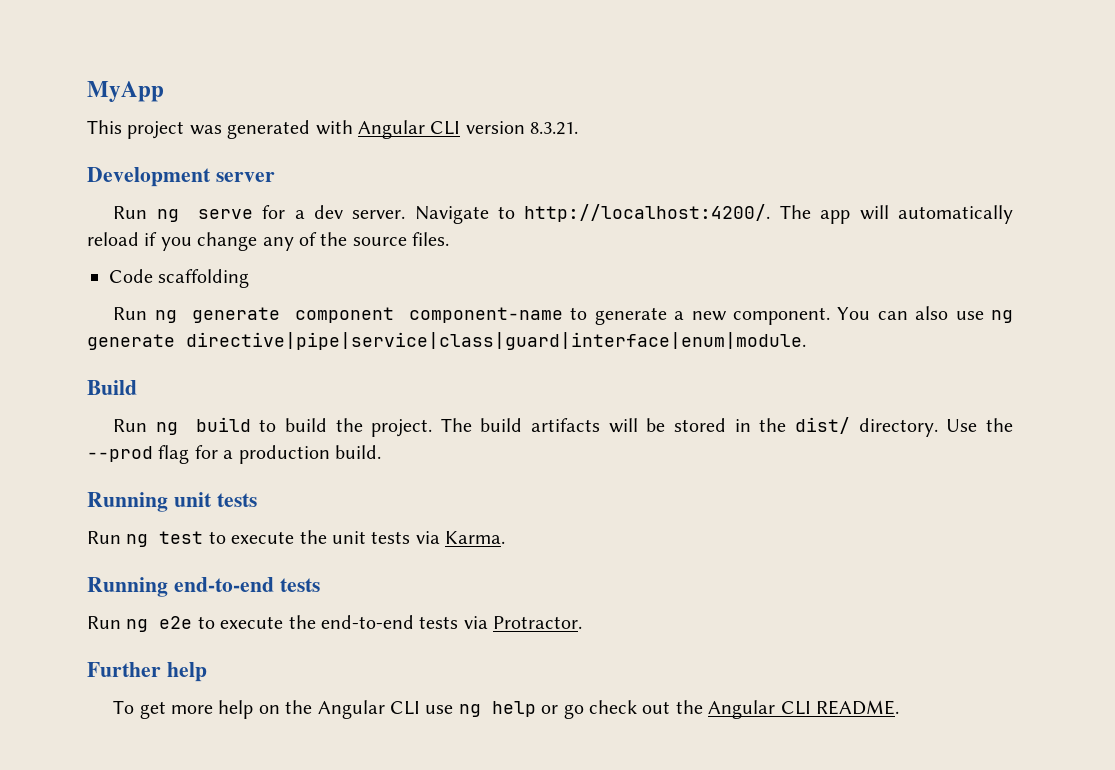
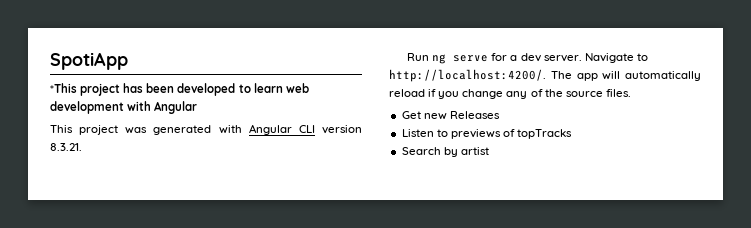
[87,81,164,102] MyApp -> [50,52,128,70] [50,83,309,96] [50,101,198,114] SpotiApp // *This project has been developed to learn web development with Angular
[87,167,275,187] // Development server -> (82, 147) none
[109,269,250,288] [113,306,1013,325] [87,332,806,350] [87,380,137,395] [113,417,1014,437] [87,445,381,464] [87,492,257,512] [87,530,506,547] [87,577,320,597] [87,615,583,632] [87,662,207,682] [113,700,900,719] Code scaffolding // Run ng generate component component-name to generate a new component. You can also use ng generate directive|pipe|service|class|guard|interface|enum|module. // Build // Run ng build to build the project. The build artifacts will be stored in the dist/ directory. Use the --prod flag for a production build. // Running unit tests // Run ng test to execute the unit tests via Karma. // Running end-to-end tests // Run ng e2e to execute the end-to-end tests via Protractor. // Further help // To get more help on the Angular CLI use ng help or go check out the Angular CLI README. -> [401,111,500,120] [401,129,573,139] [401,147,489,157] Get new Releases // Listen to previews of topTracks // Search by artist

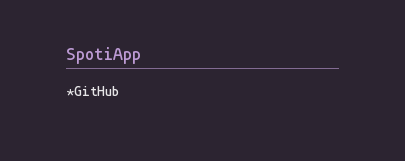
[50,83,309,96] [50,101,198,114] [50,124,362,135] [50,143,82,151] [407,53,648,64] [389,69,701,82] [389,89,631,99] [401,111,500,120] [401,129,573,139] [401,147,489,157] *This project has been developed to learn web development with Angular // This project was generated with Angular CLI version 8.3.21. // Run ng serve for a dev server. Navigate to http://localhost:4200/. The app will automatically reload if you change any of the source files. // Get new Releases // Listen to previews of topTracks // Search by artist -> [66,86,119,96] *GitHub

